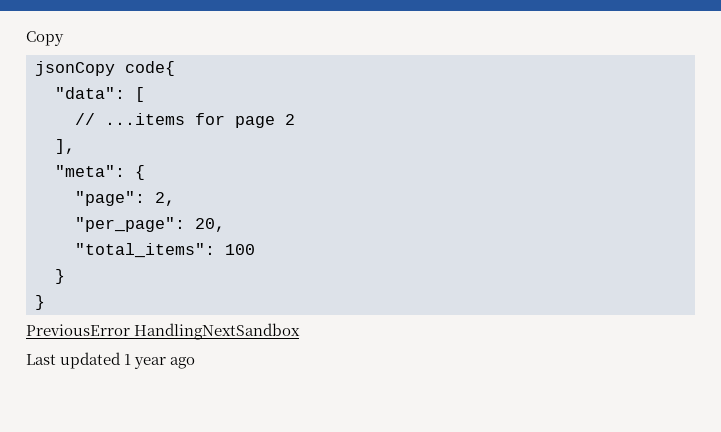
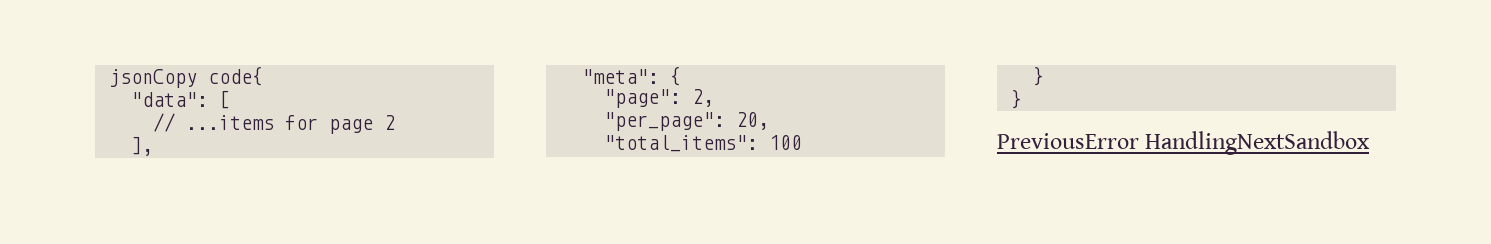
[26,31,64,46] Copy // -> (109, 78) none
[26,352,196,369] // Last updated 1 year ago -> (1371, 143) none

